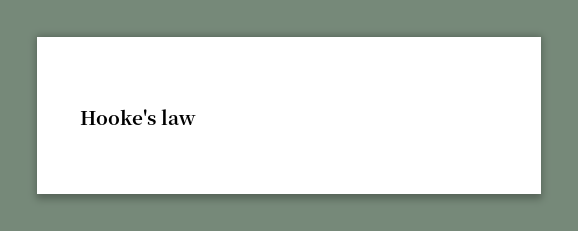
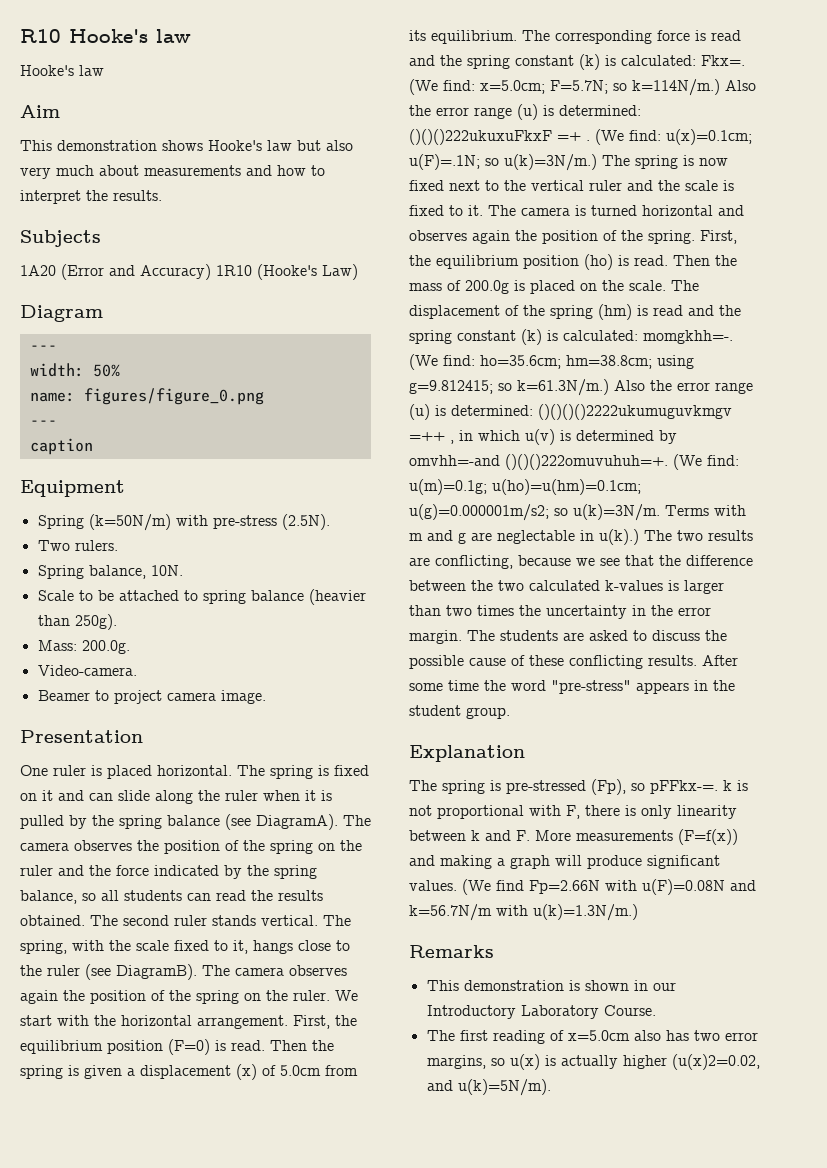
[80,109,197,125] Hooke's law -> [20,29,191,43] [20,65,104,76] [20,105,60,118] [20,140,353,151] [20,165,325,179] [20,190,162,204] [20,230,101,247] [20,264,358,280] [20,305,103,322] [29,345,57,351] [29,363,120,377] [29,388,264,405] [29,420,57,426] [29,438,93,455] [20,480,125,497] [37,514,330,531] [37,540,118,551] [37,565,183,579] [37,589,366,605] [37,614,117,630] [37,640,130,654] [37,665,137,676] [37,690,266,704] [20,730,143,743] [20,765,369,779] [20,790,332,804] [20,814,371,830] [20,840,362,854] [20,865,317,879] [20,890,323,904] [20,915,351,926] [20,940,350,954] [20,964,347,980] [20,990,358,1004] [20,1015,357,1029] [20,1039,334,1055] [20,1064,358,1080] [409,30,741,44] [409,54,745,70] [409,79,756,96] [409,104,641,120] [409,129,752,145] [409,154,728,171] [409,180,734,191] [409,205,744,216] [409,230,737,244] [409,254,737,270] [409,280,699,294] [409,304,741,320] [409,329,733,345] [409,354,694,370] [409,379,753,396] [409,404,732,420] [409,429,677,445] [409,454,739,470] [409,479,641,495] [409,504,746,521] [409,529,753,545] [409,555,753,569] [409,580,724,594] [409,605,711,619] [409,630,727,644] [409,655,738,669] [409,680,735,694] [409,705,510,719] [409,745,525,762] [409,779,748,795] [409,805,737,819] [409,829,738,845] [409,855,720,869] [409,879,756,895] [409,904,638,921] [409,945,494,958] [426,980,676,991] [426,1005,656,1019] [426,1030,758,1044] [426,1054,760,1070] [426,1079,551,1096] R10 Hooke's law // Hooke's law // Aim // This demonstration shows Hooke's law but also very much about measurements and how to interpret the results. // Subjects // 1A20 (Error and Accuracy) 1R10 (Hooke's Law) // Diagram // --- // width: 50% // name: figures/figure_0.png // --- // caption // Equipment // Spring (k=50N/m) with pre-stress (2.5N). // Two rulers. // Spring balance, 10N. // Scale to be attached to spring balance (heavier than 250g). // Mass: 200.0g. // Video-camera. // Beamer to project camera image. // Presentation // One ruler is placed horizontal. The spring is fixed on it and can slide along the ruler when it is pulled by the spring balance (see DiagramA). The camera observes the position of the spring on the ruler and the force indicated by the spring balance, so all students can read the results obtained. The second ruler stands vertical. The spring, with the scale fixed to it, hangs close to the ruler (see DiagramB). The camera observes again the position of the spring on the ruler. We start with the horizontal arrangement. First, the equilibrium position (F=0) is read. Then the spring is given a displacement (x) of 5.0cm from its equilibrium. The corresponding force is read and the spring constant (k) is calculated: Fkx=. (We find: x=5.0cm; F=5.7N; so k=114N/m.) Also the error range (u) is determined: ()()()222ukuxuFkxF =+ . (We find: u(x)=0.1cm; u(F)=.1N; so u(k)=3N/m.) The spring is now fixed next to the vertical ruler and the scale is fixed to it. The camera is turned horizontal and observes again the position of the spring. First, the equilibrium position (ho) is read. Then the mass of 200.0g is placed on the scale. The displacement of the spring (hm) is read and the spring constant (k) is calculated: momgkhh=-. (We find: ho=35.6cm; hm=38.8cm; using g=9.812415; so k=61.3N/m.) Also the error range (u) is determined: ()()()()2222ukumuguvkmgv =++ , in which u(v) is determined by omvhh=-and ()()()222omuvuhuh=+. (We find: u(m)=0.1g; u(ho)=u(hm)=0.1cm; u(g)=0.000001m/s2; so u(k)=3N/m. Terms with m and g are neglectable in u(k).) The two results are conflicting, because we see that the difference between the two calculated k-values is larger than two times the uncertainty in the error margin. The students are asked to discuss the possible cause of these conflicting results. After some time the word "pre-stress" appears in the student group. // Explanation // The spring is pre-stressed (Fp), so pFFkx-=. k is not proportional with F, there is only linearity between k and F. More measurements (F=f(x)) and making a graph will produce significant values. (We find Fp=2.66N with u(F)=0.08N and k=56.7N/m with u(k)=1.3N/m.) // Remarks // This demonstration is shown in our Introductory Laboratory Course. // The first reading of x=5.0cm also has two error margins, so u(x) is actually higher (u(x)2=0.02, and u(k)=5N/m).

